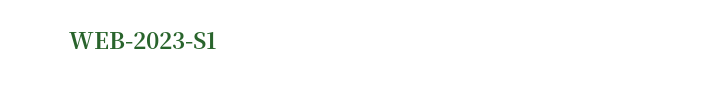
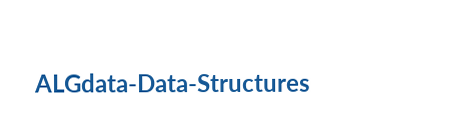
[69,32,216,49] WEB-2023-S1 -> [34,72,311,93] ALGdata-Data-Structures

